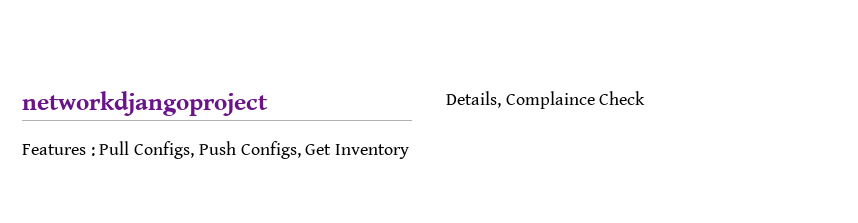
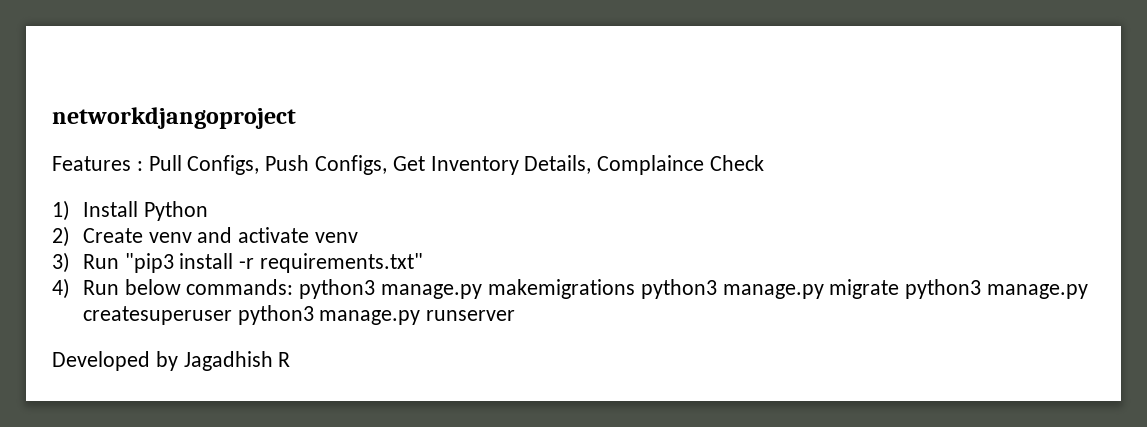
(646, 98) none -> [52,200,208,221] [52,226,359,247] [52,252,424,273] [52,278,1088,299] [82,305,516,325] [52,351,291,371] // 1) Install Python // 2) Create venv and activate venv // 3) Run "pip3 install -r requirements.txt" // 4) Run below commands: python3 manage.py makemigrations python3 manage.py migrate python3 manage.py createsuperuser python3 manage.py runserver // Developed by Jagadhish R

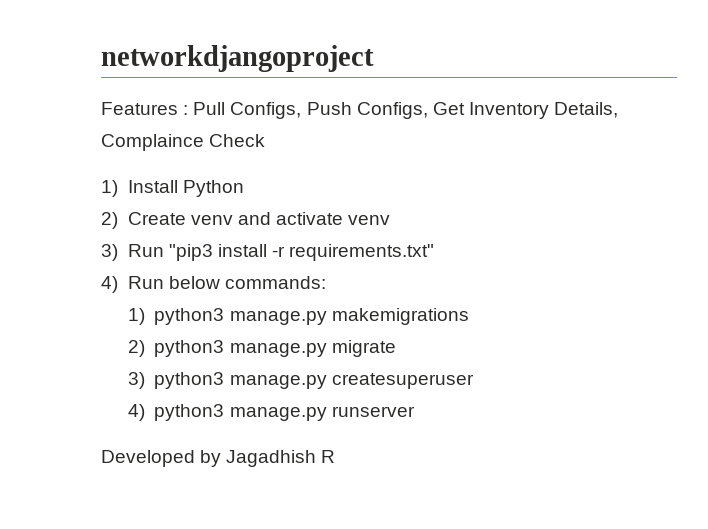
(294, 287) none -> [127,308,145,325] // 1)
(635, 289) none -> [127,340,145,357] // 2)
(900, 289) none -> [127,372,145,389] // 3)
(232, 315) none -> [127,404,145,421] // 4)

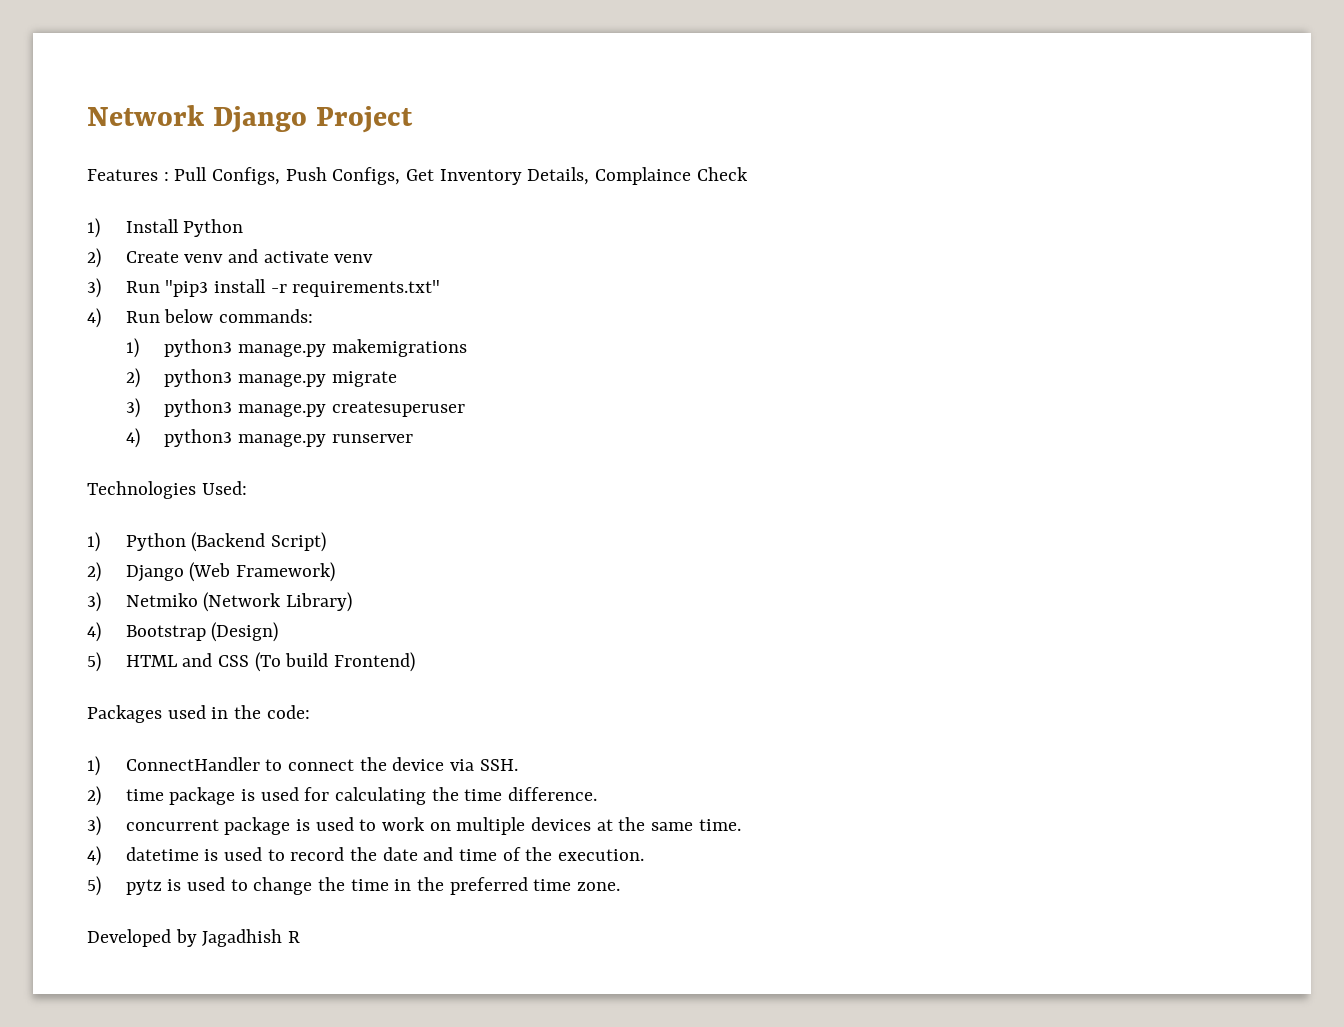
[101,45,374,72] networkdjangoproject -> [87,105,413,133] Network Django Project
(415, 411) none -> [87,481,247,499] [87,532,327,552] [87,562,336,582] [87,592,353,612] [87,622,279,642] [87,652,416,672] [87,705,310,723] [87,756,518,776] [87,786,598,806] [87,816,741,836] [87,846,645,866] [87,876,621,896] // Technologies Used: // 1) Python (Backend Script) // 2) Django (Web Framework) // 3) Netmiko (Network Library) // 4) Bootstrap (Design) // 5) HTML and CSS (To build Frontend) // Packages used in the code: // 1) ConnectHandler to connect the device via SSH. // 2) time package is used for calculating the time difference. // 3) concurrent package is used to work on multiple devices at the same time. // 4) datetime is used to record the date and time of the execution. // 5) pytz is used to change the time in the preferred time zone.

